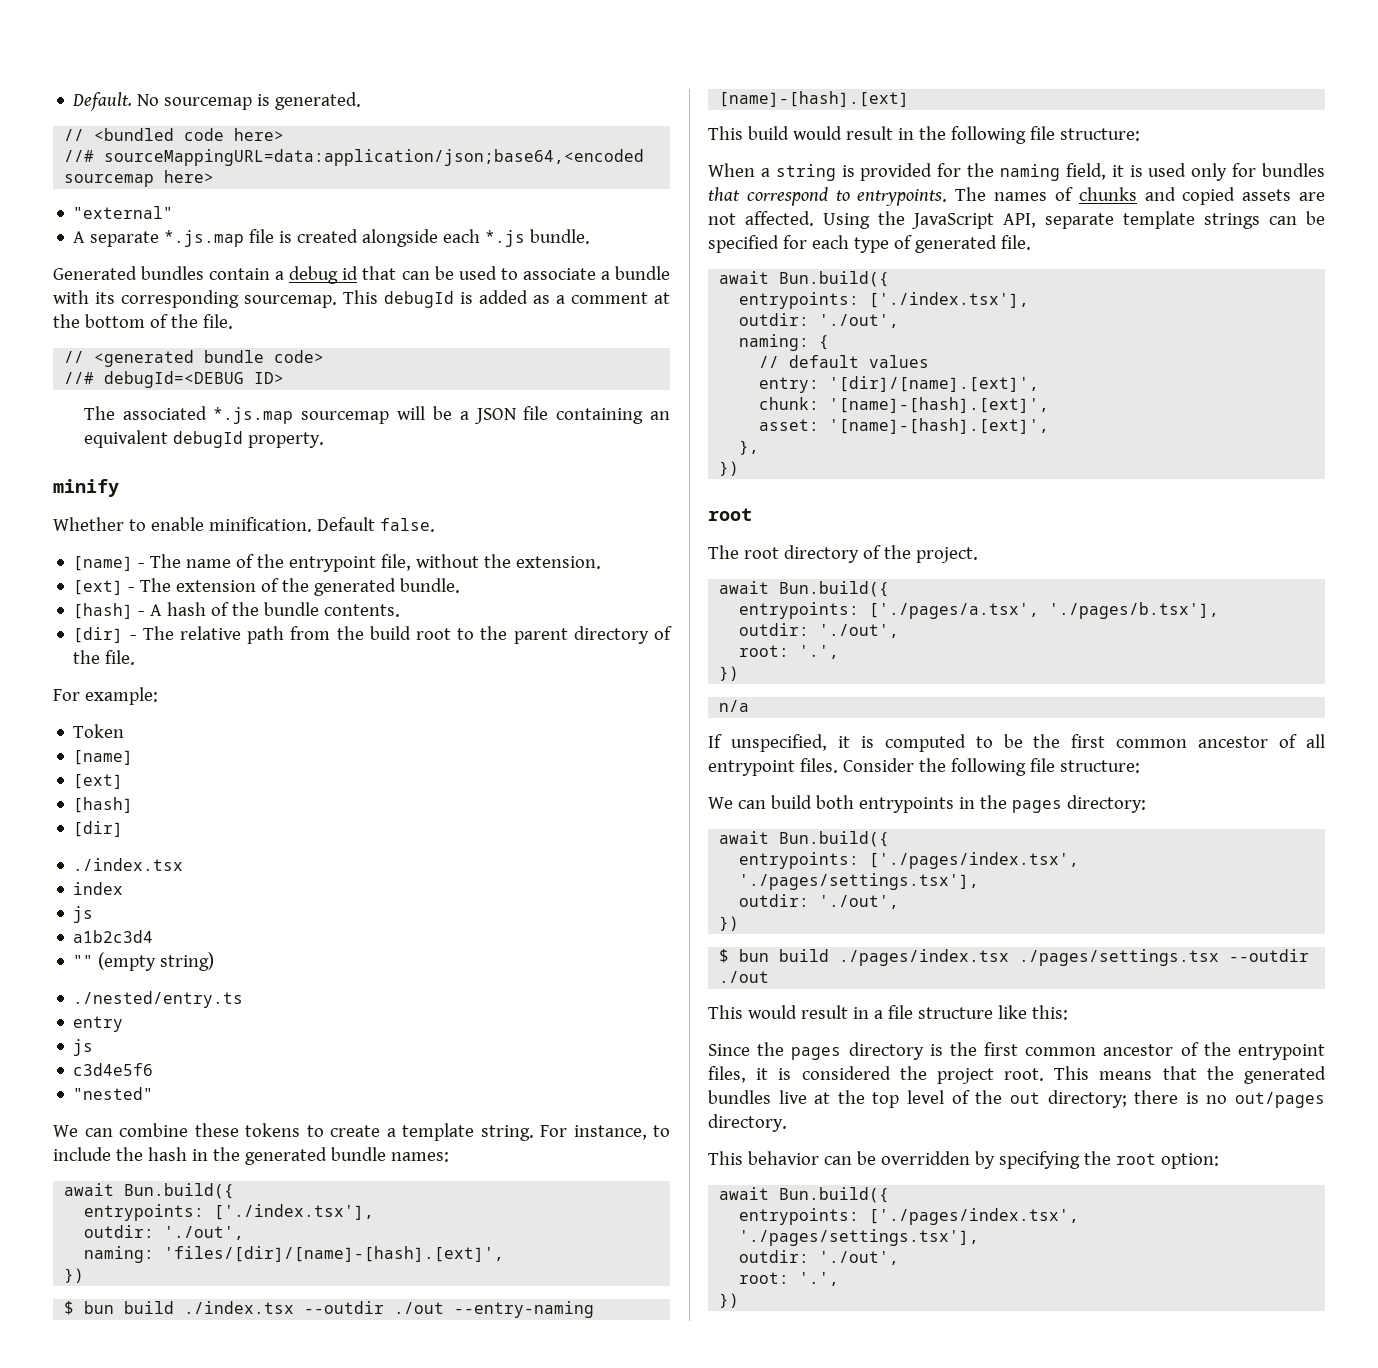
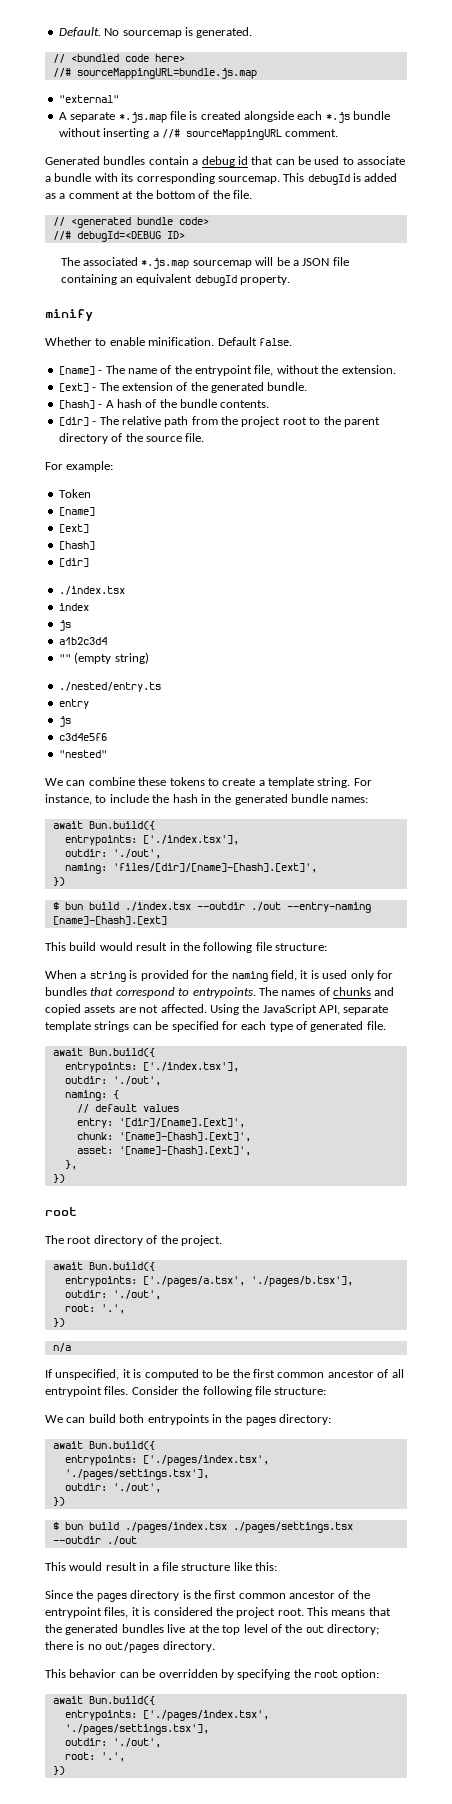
[104,149,645,166] [64,170,215,187] sourceMappingURL=data:application/json;base64,<encoded sourcemap here> -> [76,68,257,79] sourceMappingURL=bundle.js.map
[530,229,591,244] bundle. -> [353,111,391,120] [58,128,339,140] bundle without inserting a //# sourceMappingURL comment.
[369,626,411,640] build -> [241,416,281,427] project
(101, 657) none -> [145,436,182,442] source

